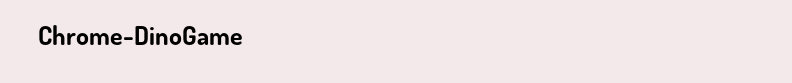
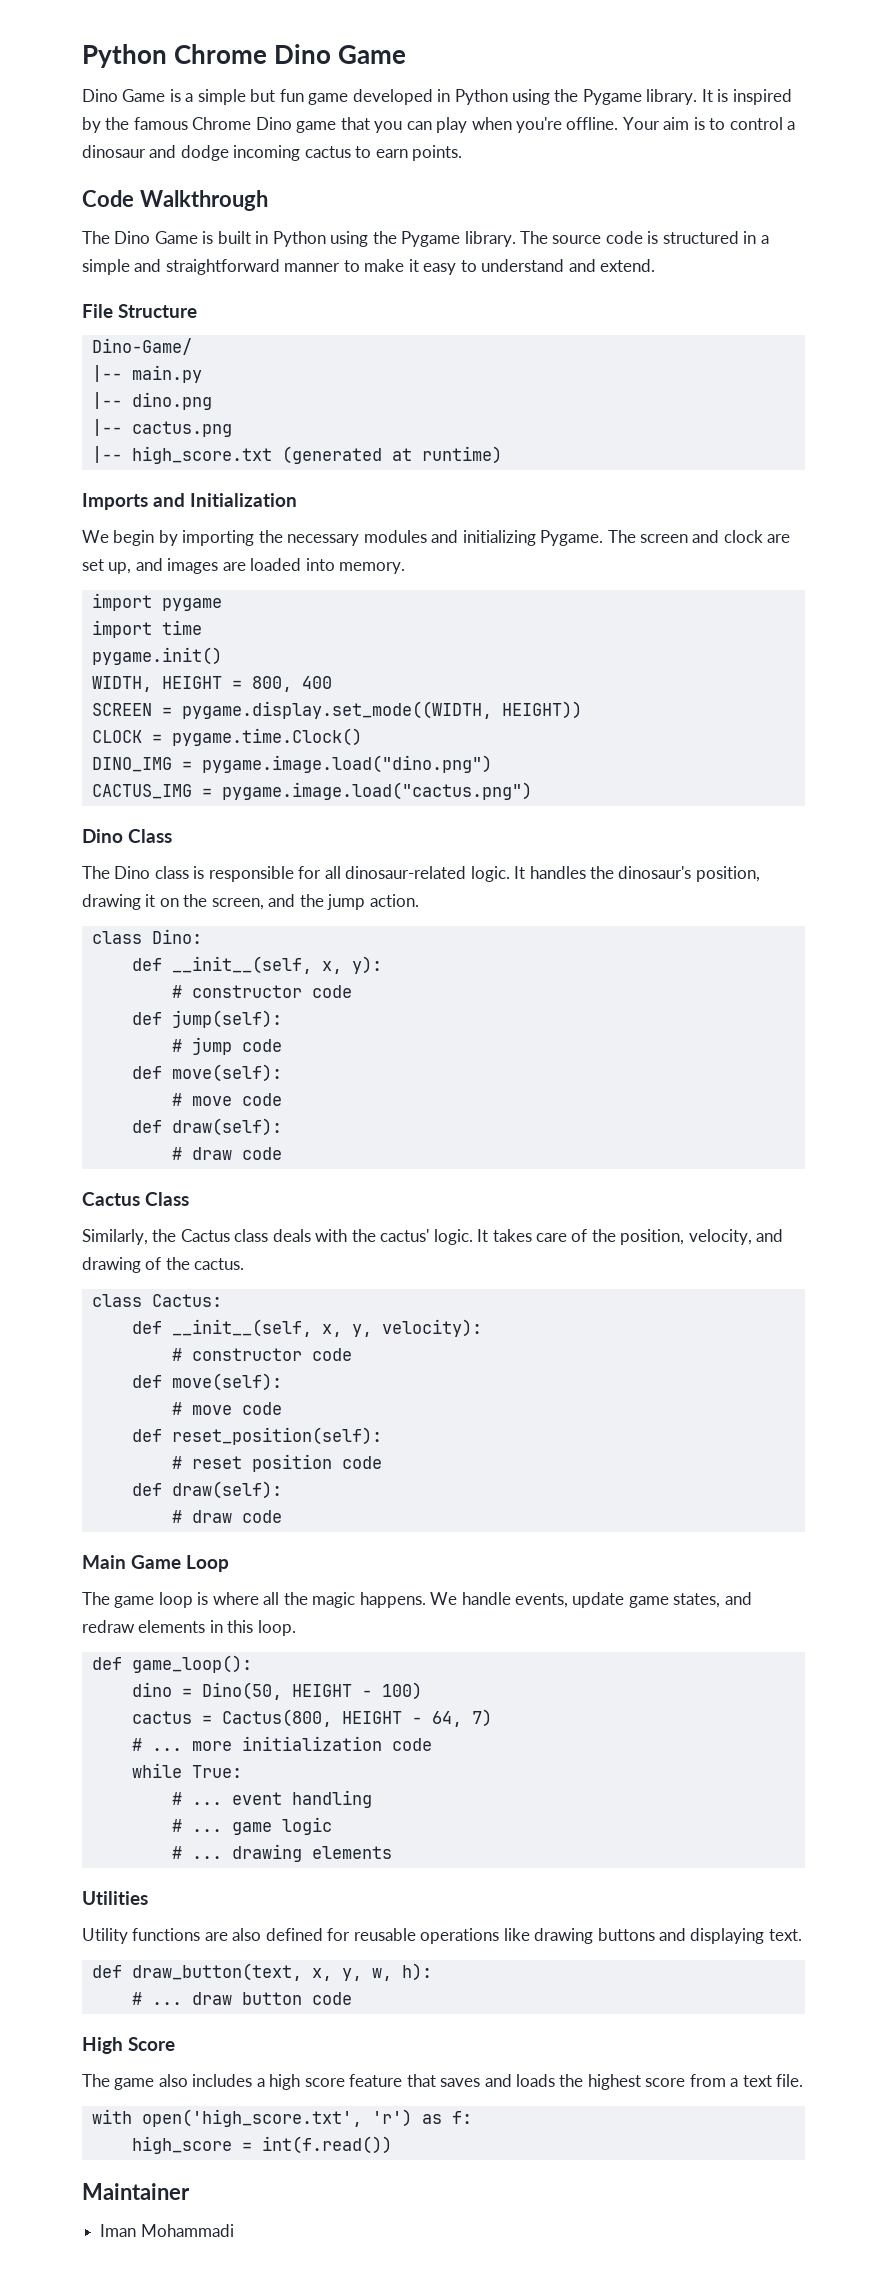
[38,25,243,45] Chrome-DinoGame -> [82,44,407,68] [82,89,792,105] [82,117,796,133] [82,145,463,161] [82,190,268,211] [82,231,769,247] [82,259,656,275] [82,304,198,318] [91,338,192,355] [91,365,202,383] [91,392,212,410] [91,419,232,437] [91,446,502,464] [82,493,298,510] [82,530,791,546] [82,558,406,574] [91,593,222,611] [91,620,202,638] [91,647,222,665] [91,676,332,692] [91,701,582,719] [91,728,362,746] [91,755,492,773] [91,782,532,800] [82,829,173,843] [82,866,760,882] [82,894,419,910] [91,929,202,944] [131,956,382,974] [171,985,352,998] [131,1010,282,1028] [171,1037,282,1055] [131,1064,282,1082] [171,1093,282,1106] [131,1118,282,1136] [171,1147,282,1160] [82,1192,190,1206] [82,1229,784,1245] [82,1257,245,1273] [91,1294,222,1307] [131,1319,482,1337] [171,1348,352,1361] [131,1373,282,1391] [171,1402,282,1415] [131,1427,382,1445] [171,1454,382,1472] [131,1481,282,1499] [171,1510,282,1523] [82,1555,230,1572] [82,1592,752,1608] [82,1620,296,1636] [91,1655,252,1673] [131,1682,422,1700] [131,1709,492,1727] [131,1736,432,1751] [131,1763,242,1778] [171,1790,372,1808] [171,1817,332,1835] [171,1844,392,1862] [82,1891,148,1905] [82,1928,802,1944] [91,1963,432,1981] [131,1992,352,2005] [82,2037,176,2054] [82,2074,804,2090] [91,2109,472,2127] [131,2136,392,2154] [82,2183,190,2200] [100,2224,234,2237] Python Chrome Dino Game // Dino Game is a simple but fun game developed in Python using the Pygame library. It is inspired by the famous Chrome Dino game that you can play when you're offline. Your aim is to control a dinosaur and dodge incoming cactus to earn points. // Code Walkthrough // The Dino Game is built in Python using the Pygame library. The source code is structured in a simple and straightforward manner to make it easy to understand and extend. // File Structure // Dino-Game/ // |-- main.py // |-- dino.png // |-- cactus.png // |-- high_score.txt (generated at runtime) // Imports and Initialization // We begin by importing the necessary modules and initializing Pygame. The screen and clock are set up, and images are loaded into memory. // import pygame // import time // pygame.init() // WIDTH, HEIGHT = 800, 400 // SCREEN = pygame.display.set_mode((WIDTH, HEIGHT)) // CLOCK = pygame.time.Clock() // DINO_IMG = pygame.image.load("dino.png") // CACTUS_IMG = pygame.image.load("cactus.png") // Dino Class // The Dino class is responsible for all dinosaur-related logic. It handles the dinosaur's position, drawing it on the screen, and the jump action. // class Dino: // def __init__(self, x, y): // # constructor code // def jump(self): // # jump code // def move(self): // # move code // def draw(self): // # draw code // Cactus Class // Similarly, the Cactus class deals with the cactus' logic. It takes care of the position, velocity, and drawing of the cactus. // class Cactus: // def __init__(self, x, y, velocity): // # constructor code // def move(self): // # move code // def reset_position(self): // # reset position code // def draw(self): // # draw code // Main Game Loop // The game loop is where all the magic happens. We handle events, update game states, and redraw elements in this loop. // def game_loop(): // dino = Dino(50, HEIGHT - 100) // cactus = Cactus(800, HEIGHT - 64, 7) // # ... more initialization code // while True: // # ... event handling // # ... game logic // # ... drawing elements // Utilities // Utility functions are also defined for reusable operations like drawing buttons and displaying text. // def draw_button(text, x, y, w, h): // # ... draw button code // High Score // The game also includes a high score feature that saves and loads the highest score from a text file. // with open('high_score.txt', 'r') as f: // high_score = int(f.read()) // Maintainer // Iman Mohammadi

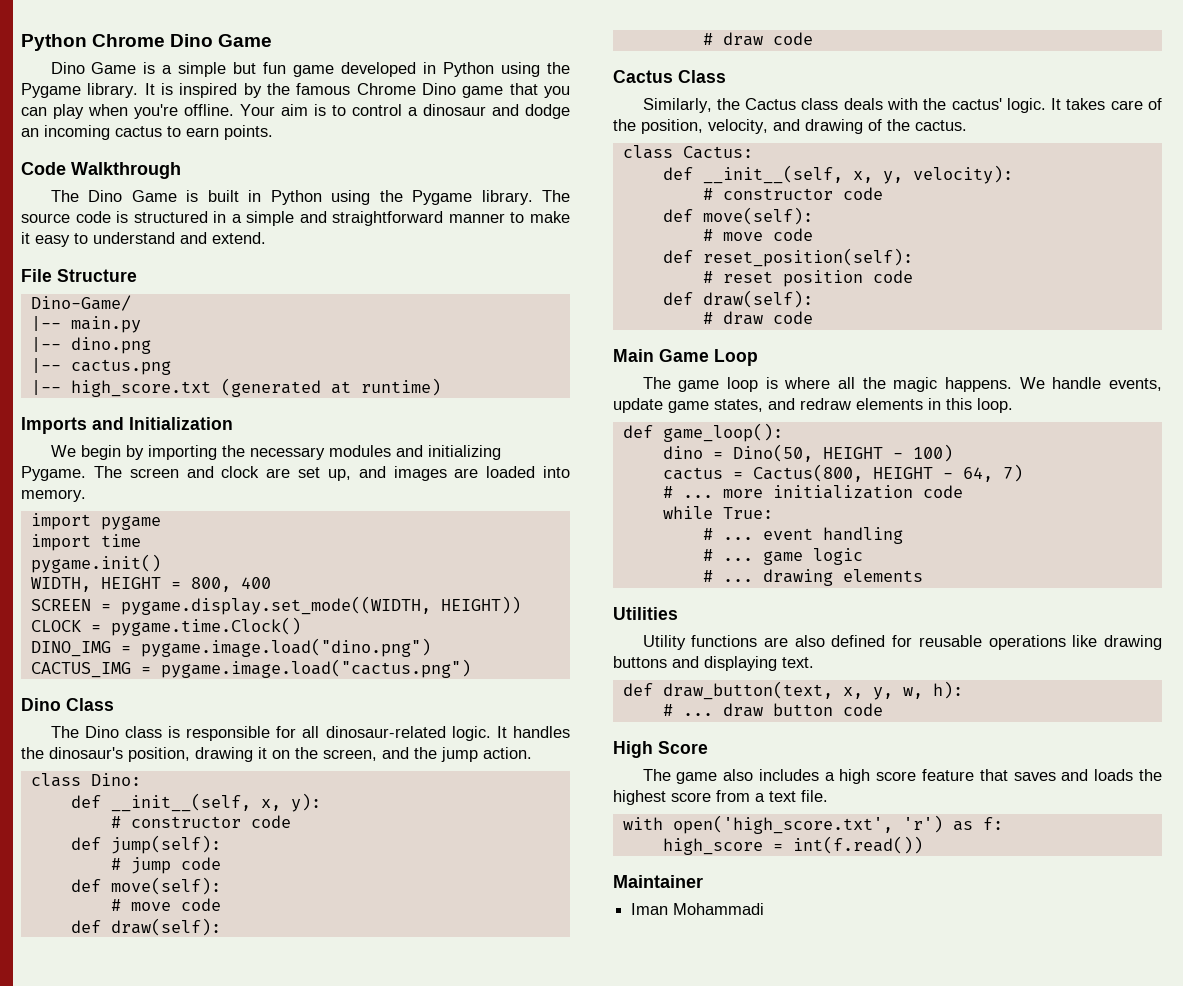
(229, 153) none -> [21,128,39,137] an

